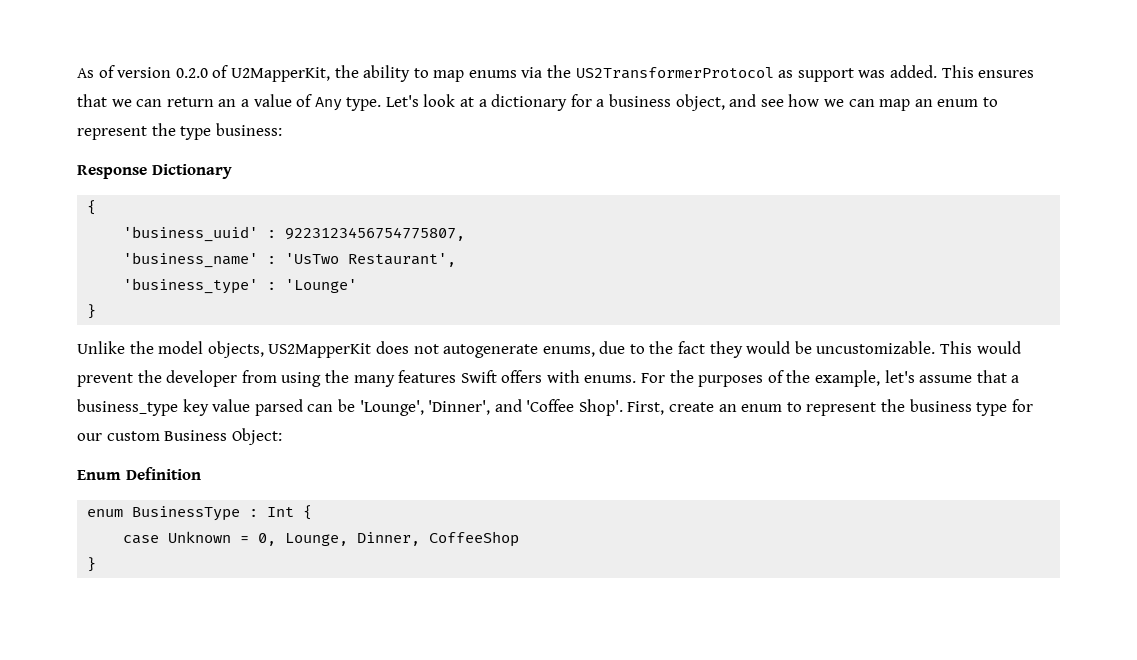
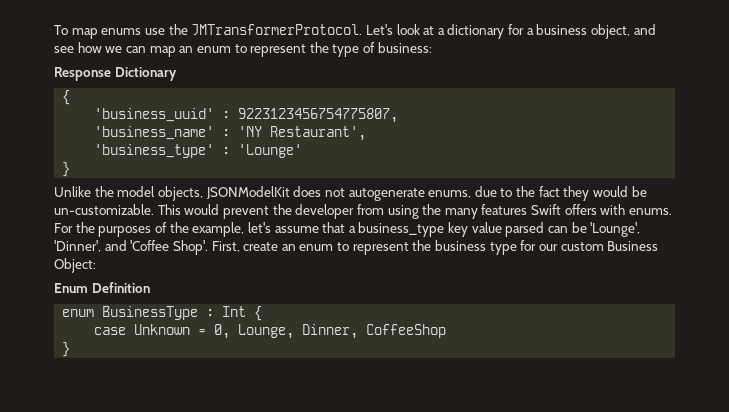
[77,65,1035,82] [77,94,382,111] As of version 0.2.0 of U2MapperKit, the ability to map enums via the US2TransformerProtocol as support was added. This ensures that we can return an a value of Any type. -> [54,24,363,39] To map enums use the JMTransformerProtocol.
(212, 133) none -> [363,42,376,53] of
[285,253,340,264] 'UsTwo -> [238,126,263,137] 'NY
[268,343,372,358] US2MapperKit -> [205,186,290,199] JSONModelKit
[816,341,936,354] uncustomizable. -> [54,204,154,215] un-customizable.

